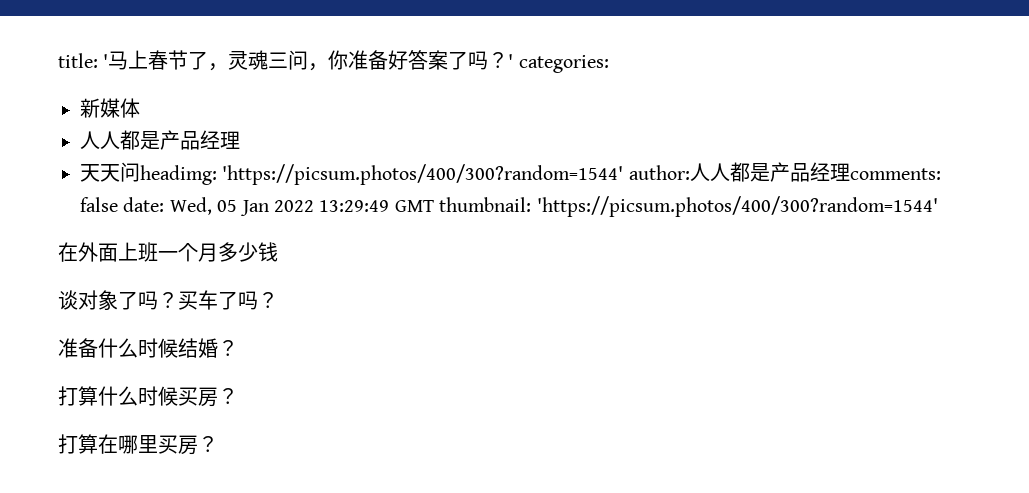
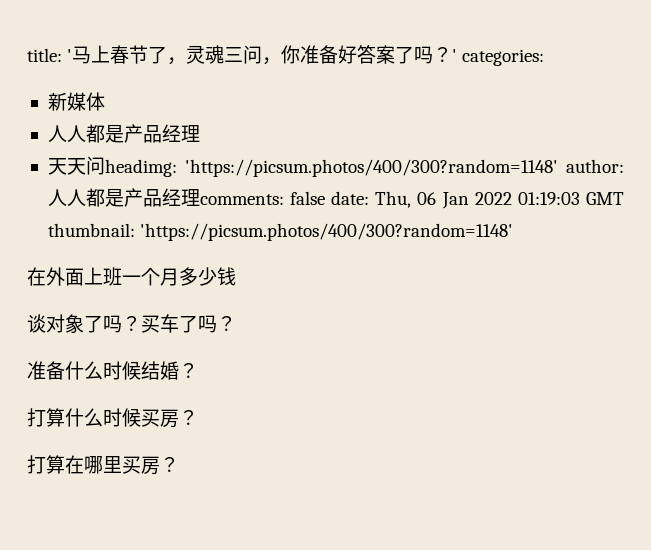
[222,164,624,185] 'https://picsum.photos/400/300?random=1544' -> [184,159,558,177] 'https://picsum.photos/400/300?random=1148'
[169,197,238,215] Wed, 05 -> [375,191,437,208] Thu, 06
[319,200,390,212] 13:29:49 -> [517,192,580,205] 01:19:03
[536,196,938,217] 'https://picsum.photos/400/300?random=1544' -> [140,223,514,241] 'https://picsum.photos/400/300?random=1148'

